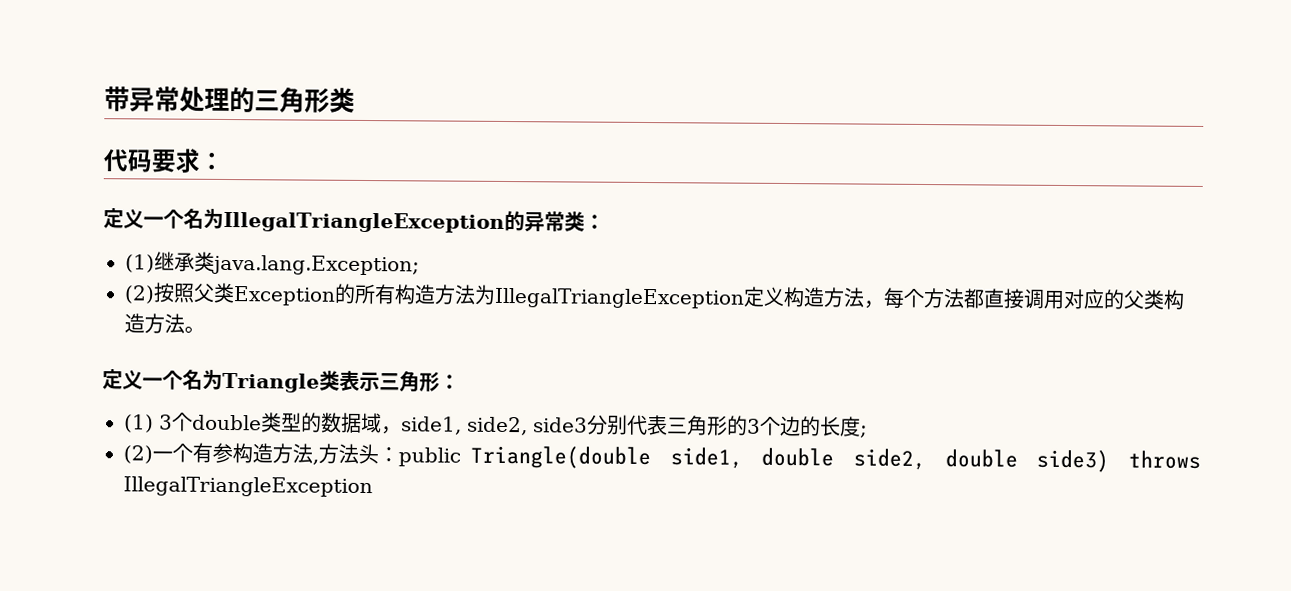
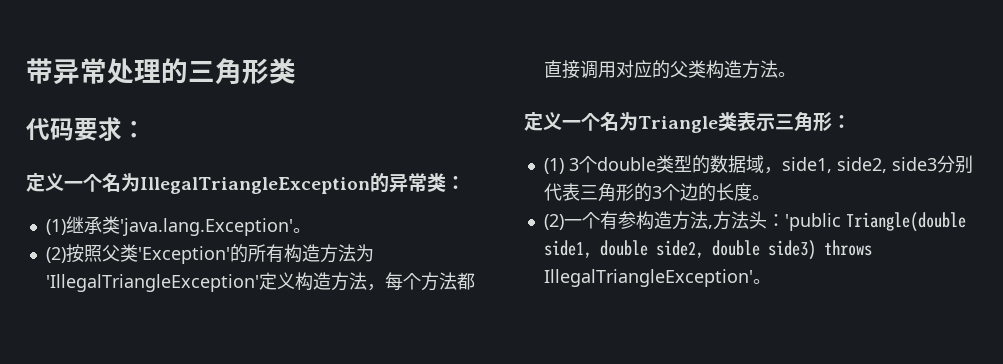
[212,254,420,276] java.lang.Exception; -> [119,218,311,236] 'java.lang.Exception'。
[233,286,336,306] Exception -> [137,246,230,264] 'Exception'
[494,287,745,309] IllegalTriangleException -> [45,274,259,292] 'IllegalTriangleException'
[859,425,868,438] ; -> [751,195,770,200] 。
[398,447,461,467] public -> [784,213,841,231] 'public
[123,476,373,498] IllegalTriangleException -> [543,269,771,287] IllegalTriangleException'。

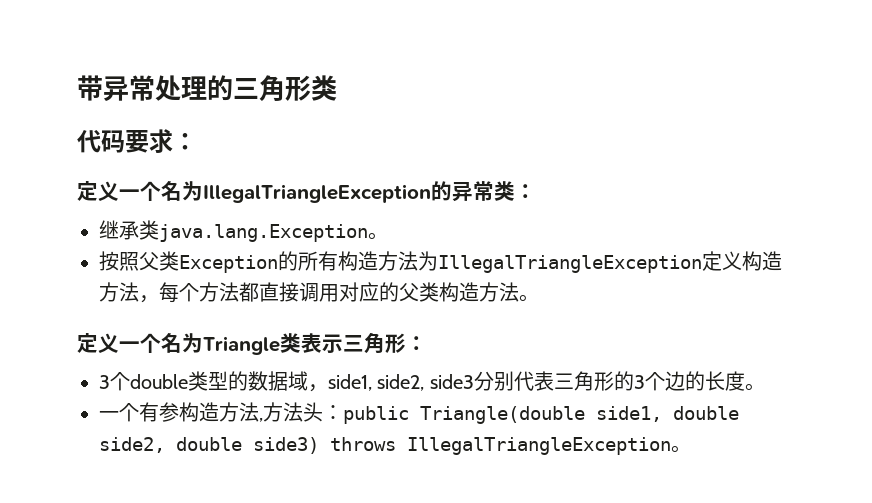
[45,216,311,236] [45,247,66,263] (1)继承类'java.lang.Exception'。 // (2) -> [99,220,388,242] 继承类java.lang.Exception。 //
[137,246,230,264] 'Exception' -> [179,255,278,273] Exception
[45,274,259,292] 'IllegalTriangleException' -> [438,255,702,273] IllegalTriangleException
[543,158,564,174] (1) -> (427, 343) none
[543,214,564,230] (2) -> (765, 387) none
[784,213,841,231] 'public -> [343,406,409,424] public
[543,269,753,287] IllegalTriangleException' -> [407,437,671,455] IllegalTriangleException

